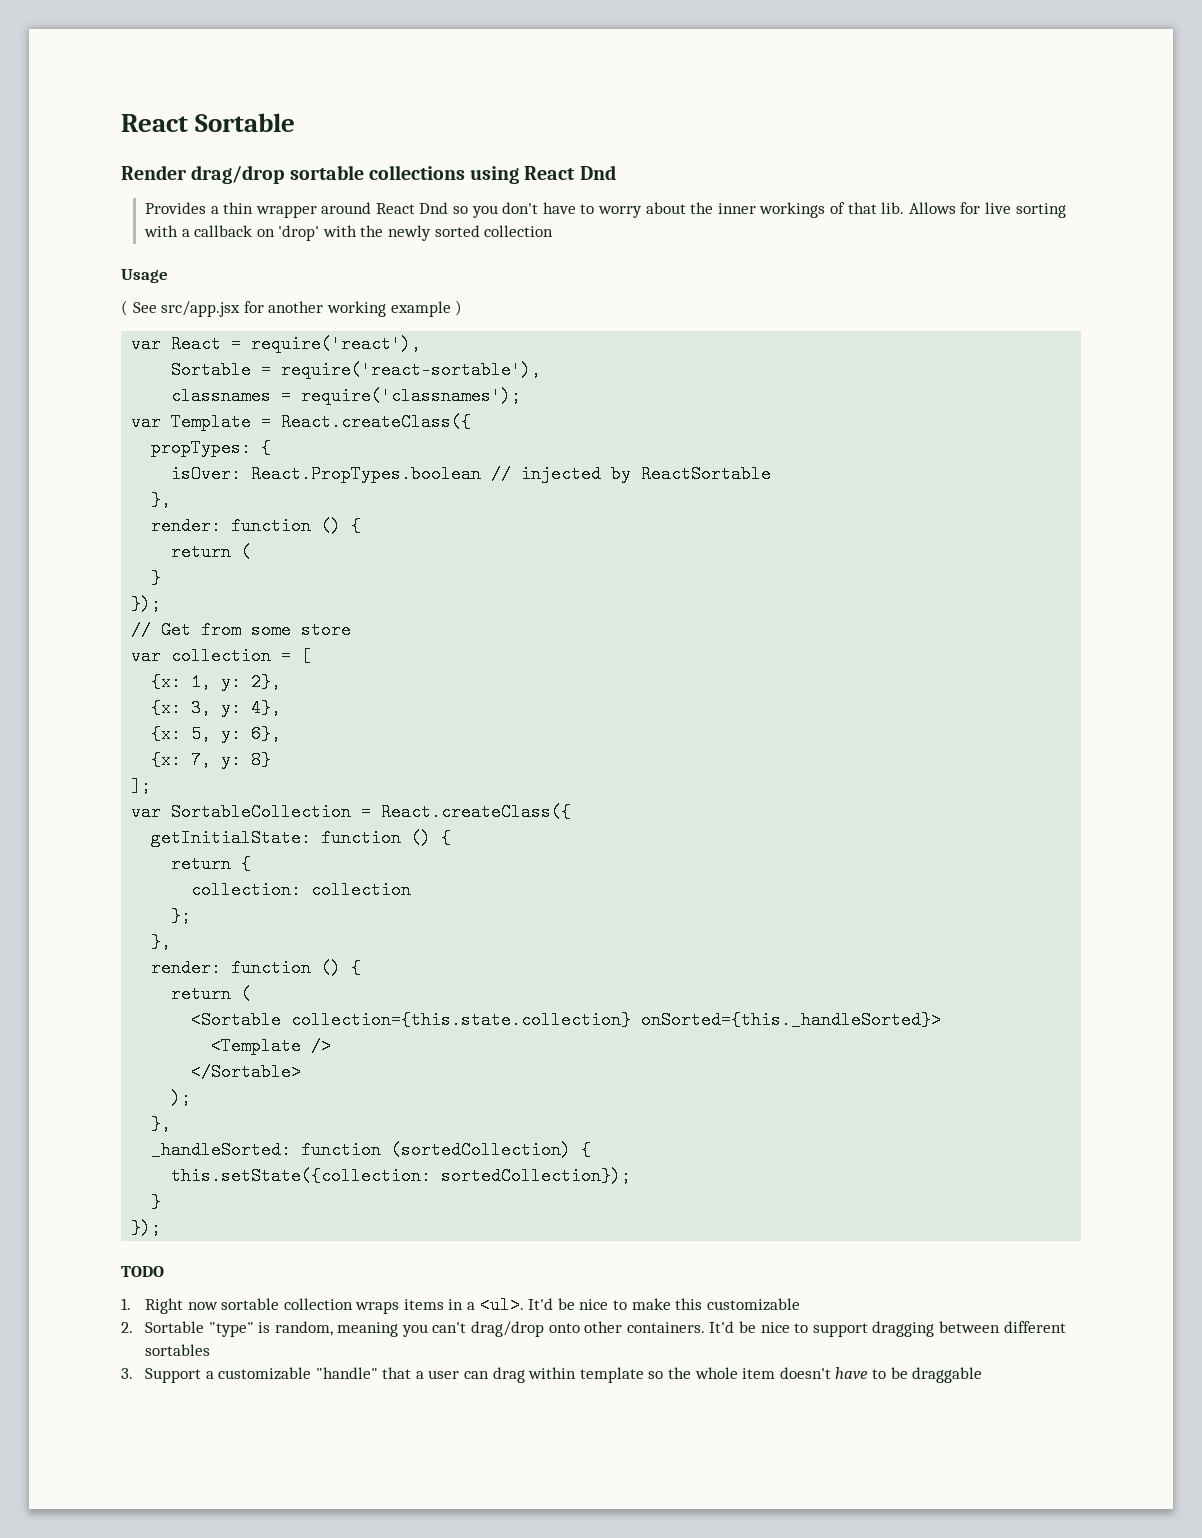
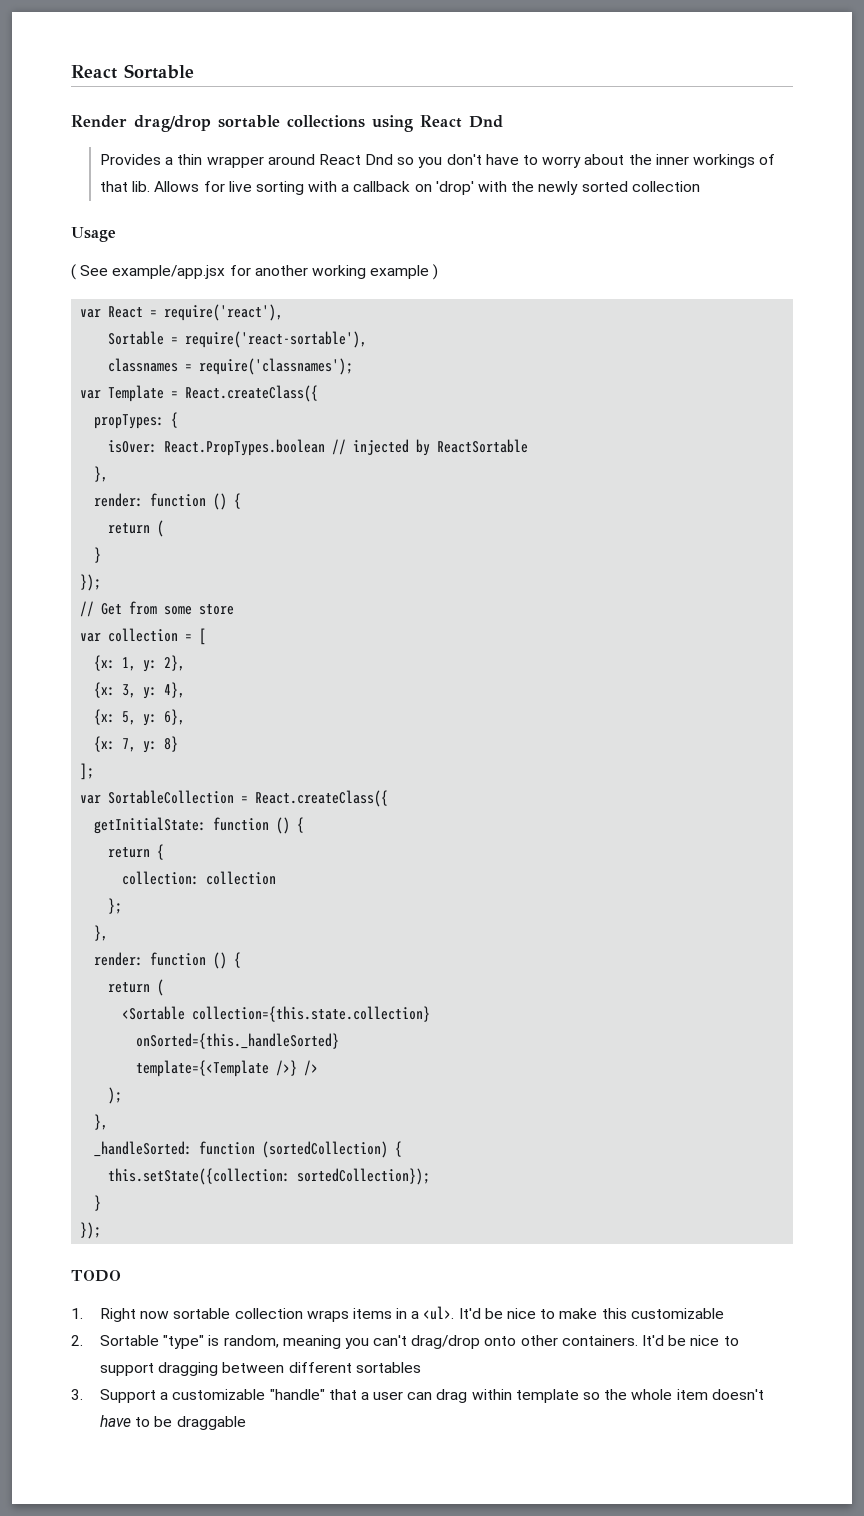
[161,301,241,317] src/app.jsx -> [112,265,226,279] example/app.jsx
[641,1011,942,1029] [211,1037,302,1055] onSorted={this._handleSorted}> // <Template -> [136,1033,340,1049] [136,1060,298,1077] // onSorted={this._handleSorted} // template={<Template />}
[191,1063,302,1081] // </Sortable> -> (319, 1068) none

